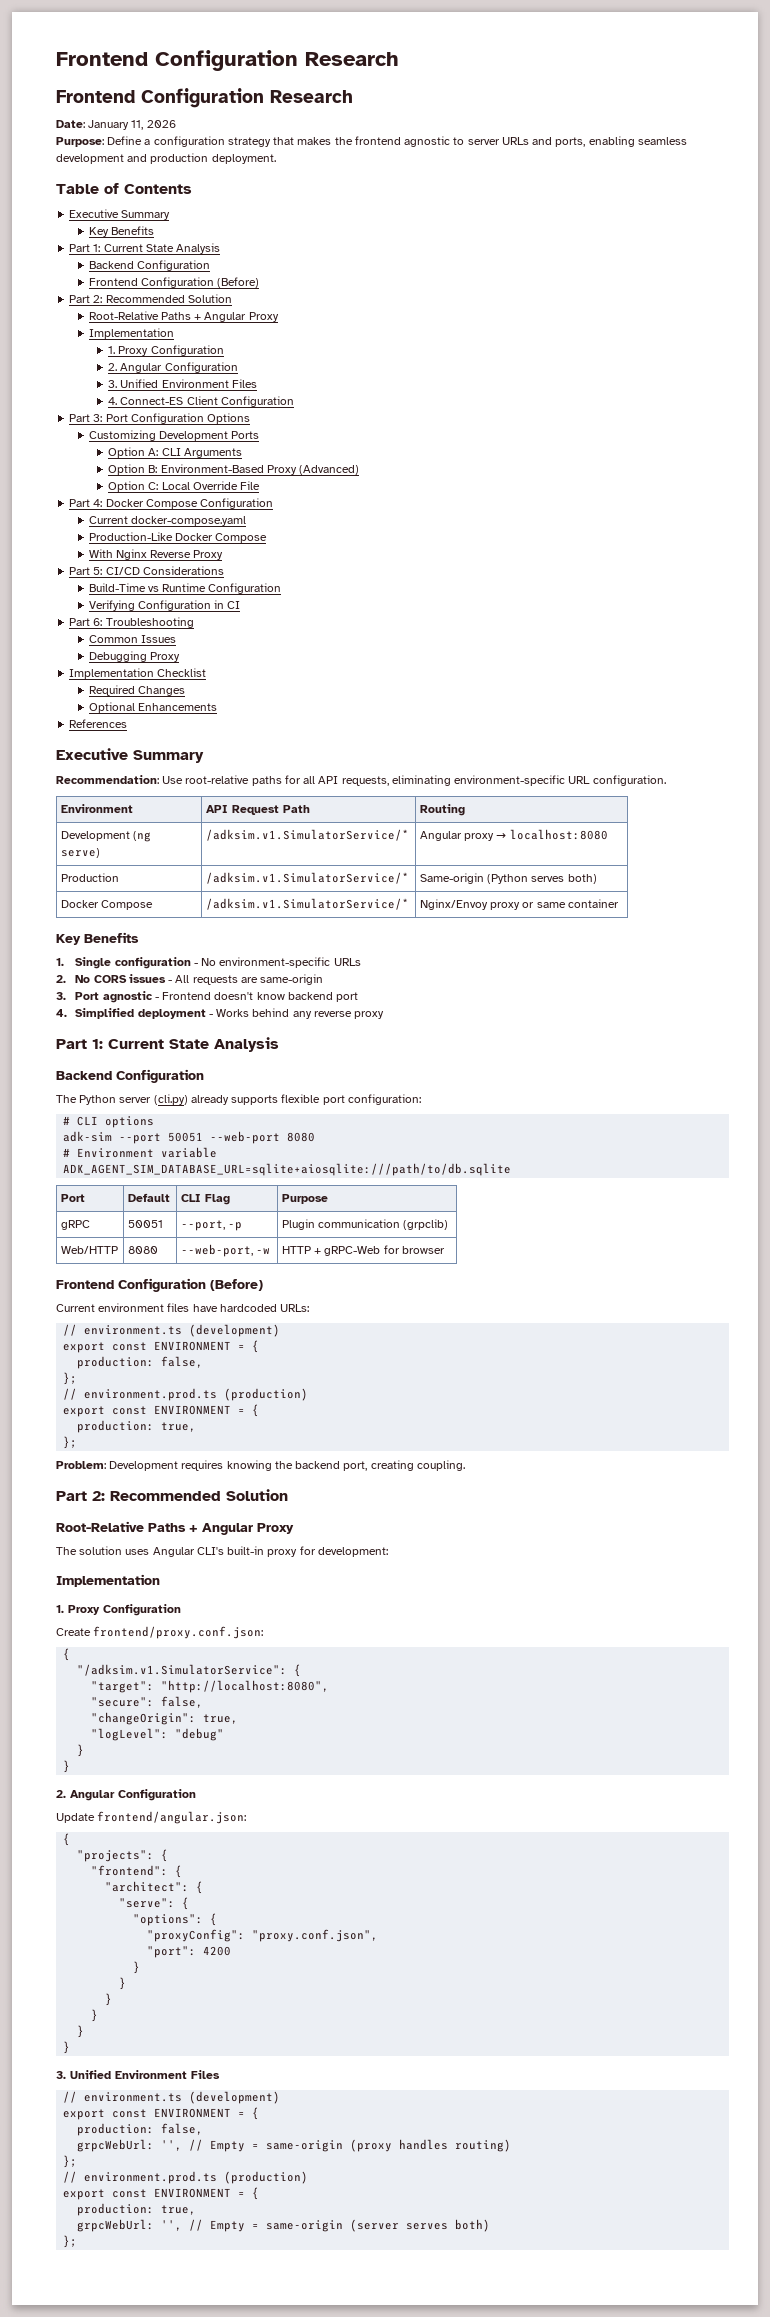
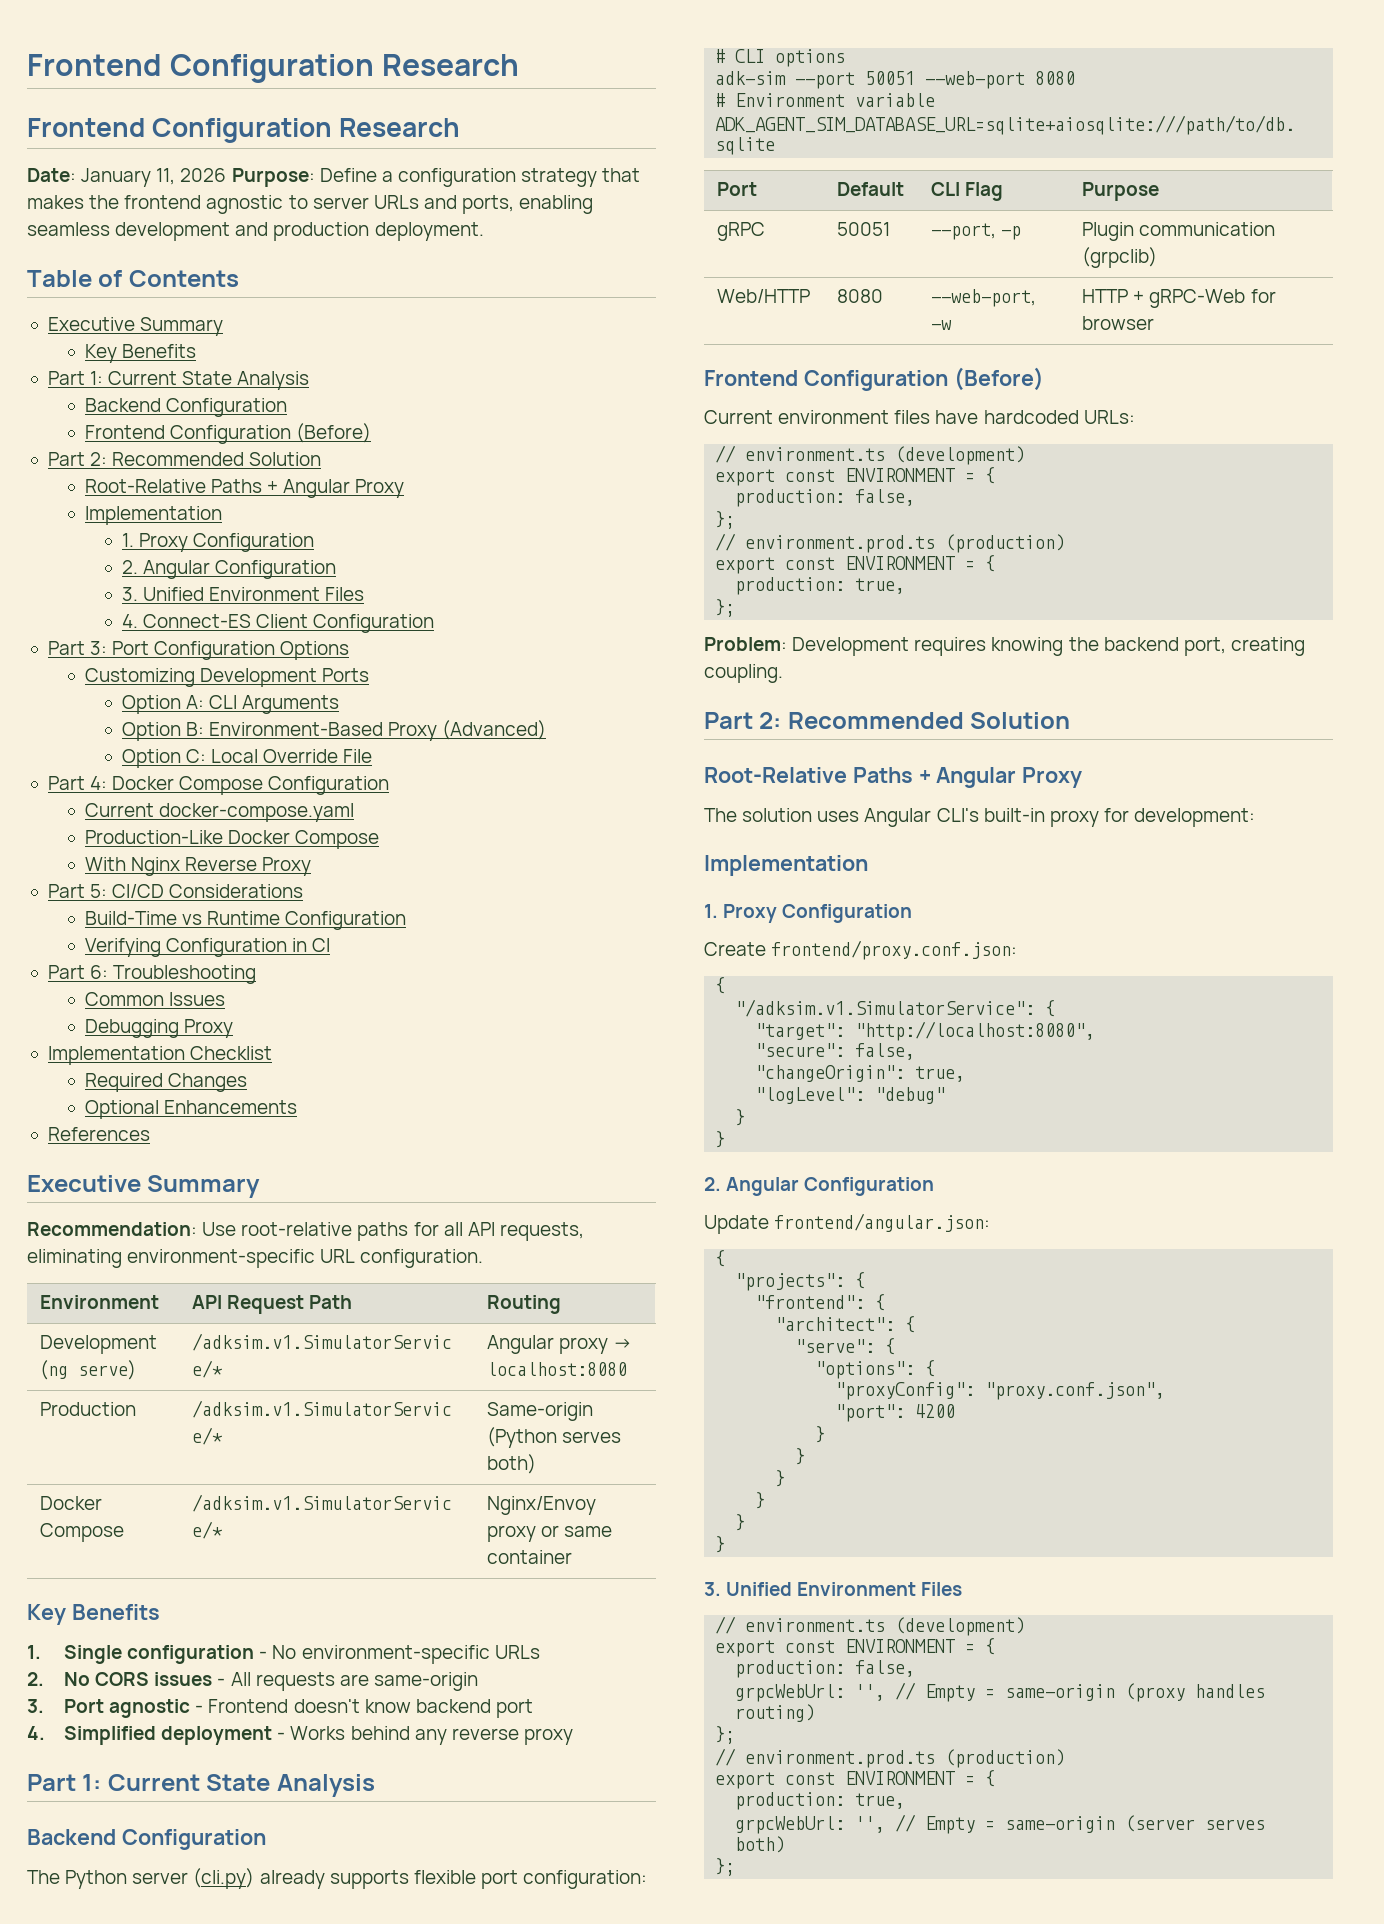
(176, 124) // -> (227, 175) none

